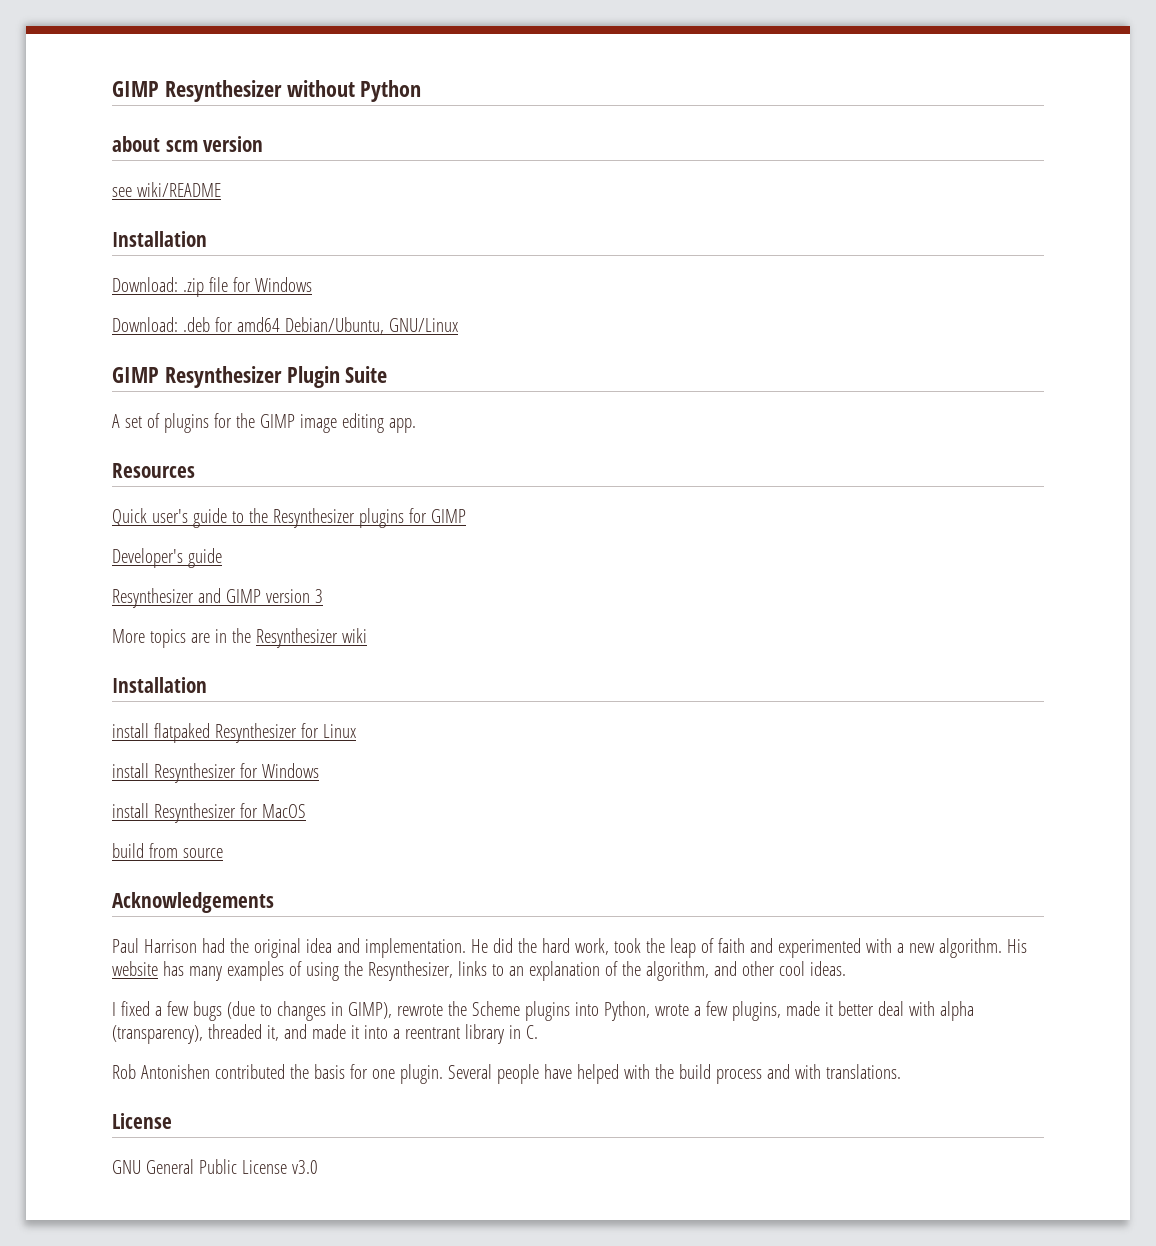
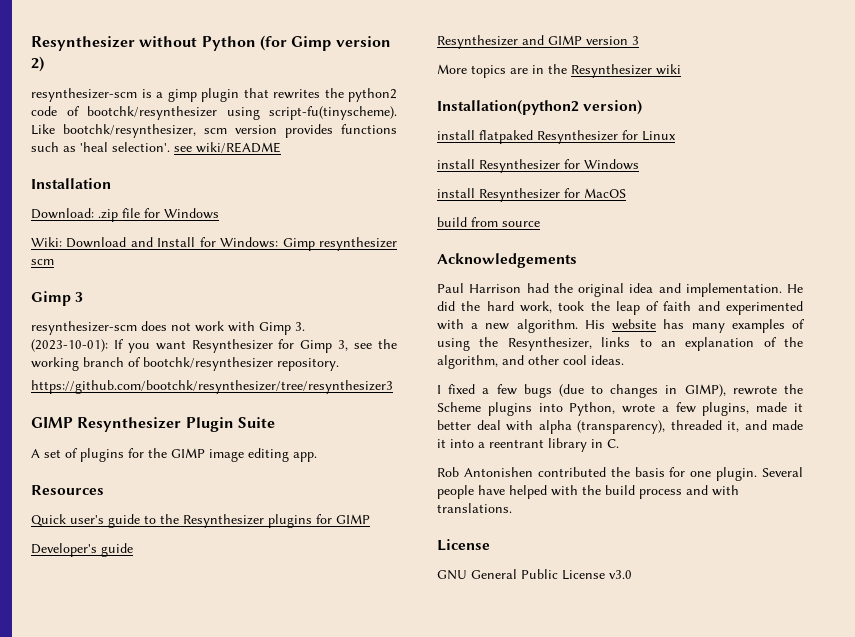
[112,81,159,97] GIMP -> (31, 43) none
[112,136,264,152] // about scm version // -> [259,35,391,51] [31,56,44,72] [31,88,397,102] [31,106,397,120] [31,124,397,138] [31,142,170,152] (for Gimp version 2) // resynthesizer-scm is a gimp plugin that rewrites the python2 code of bootchk/resynthesizer using script-fu(tinyscheme). Like bootchk/resynthesizer, scm version provides functions such as 'heal selection'.
[112,317,458,334] Download: .deb for amd64 Debian/Ubuntu, GNU/Linux -> [31,237,397,251] [31,259,54,265] [31,291,84,306] [31,321,305,335] [31,339,398,353] [31,357,339,371] [31,380,393,394] Wiki: Download and Install for Windows: Gimp resynthesizer scm // Gimp 3 // resynthesizer-scm does not work with Gimp 3. // (2023-10-01): If you want Resynthesizer for Gimp 3, see the working branch of bootchk/resynthesizer repository. // https://github.com/bootchk/resynthesizer/tree/resynthesizer3
[112,677,207,693] Installation -> [437,100,643,115] Installation(python2 version)

